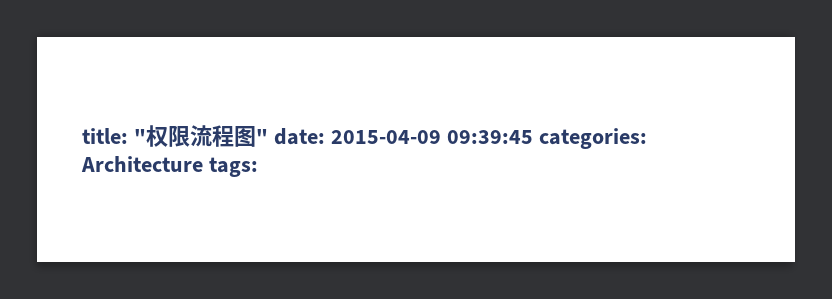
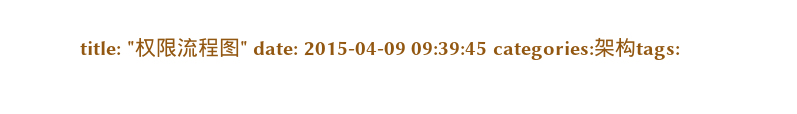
[81,156,203,172] Architecture -> [593,37,636,57] 架构

